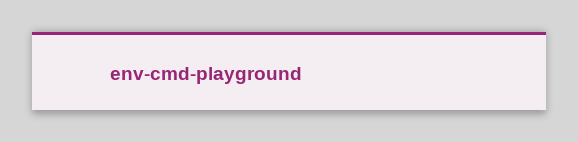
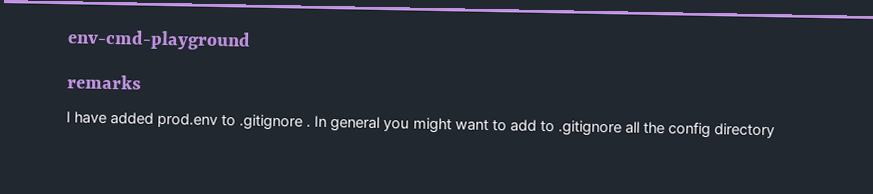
(302, 75) none -> [67,74,142,90] [66,111,775,139] // remarks // I have added prod.env to .gitignore . In general you might want to add to .gitignore all the config directory

